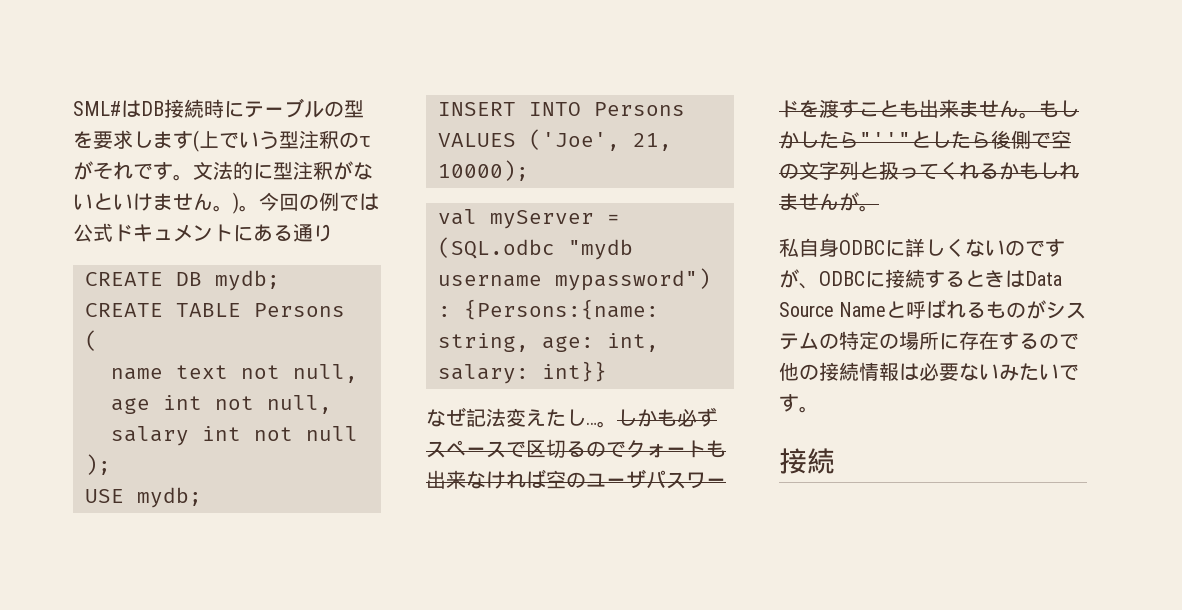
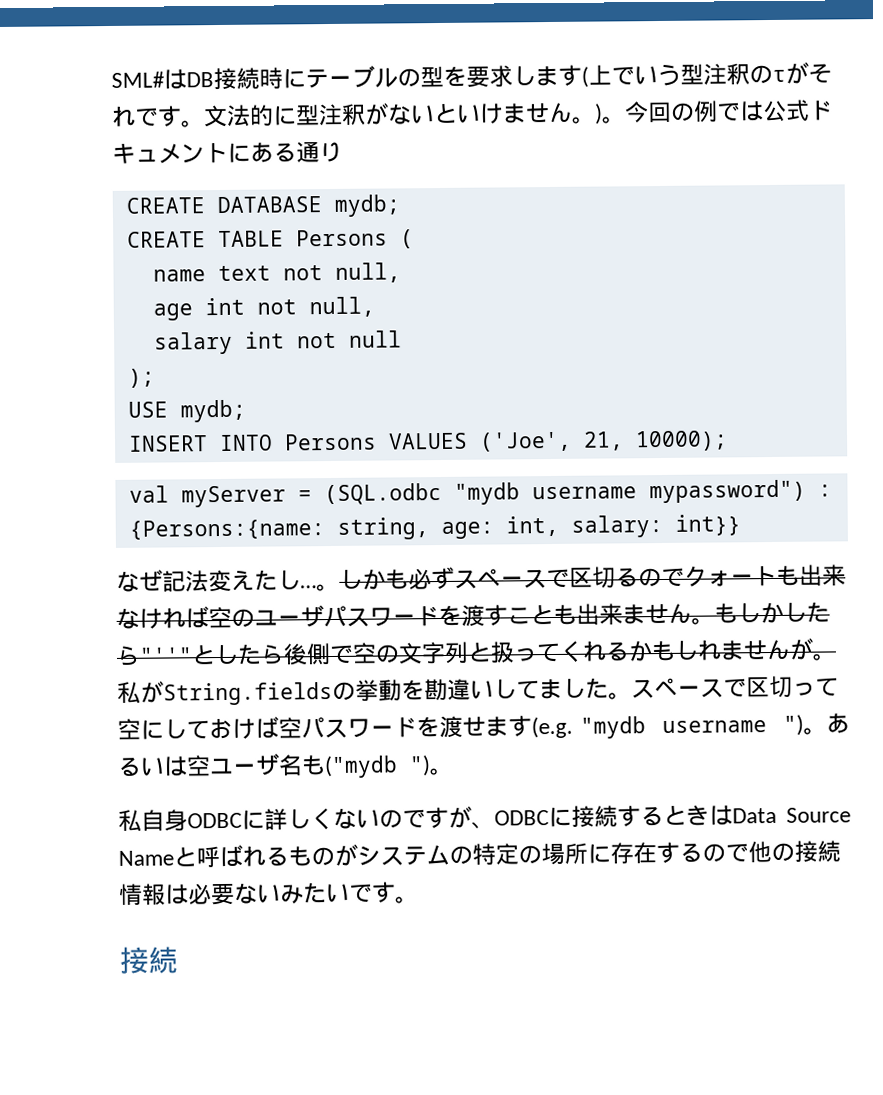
[176,272,202,286] DB -> [216,196,322,214] DATABASE
(879, 208) none -> [117,675,839,706] [117,713,850,740] [117,753,454,779] 私がString.fieldsの挙動を勘違いしてました。スペースで区切って空にしておけば空パスワードを渡せます(e.g. "mydb username ")。あるいは空ユーザ名も("mydb ")。

